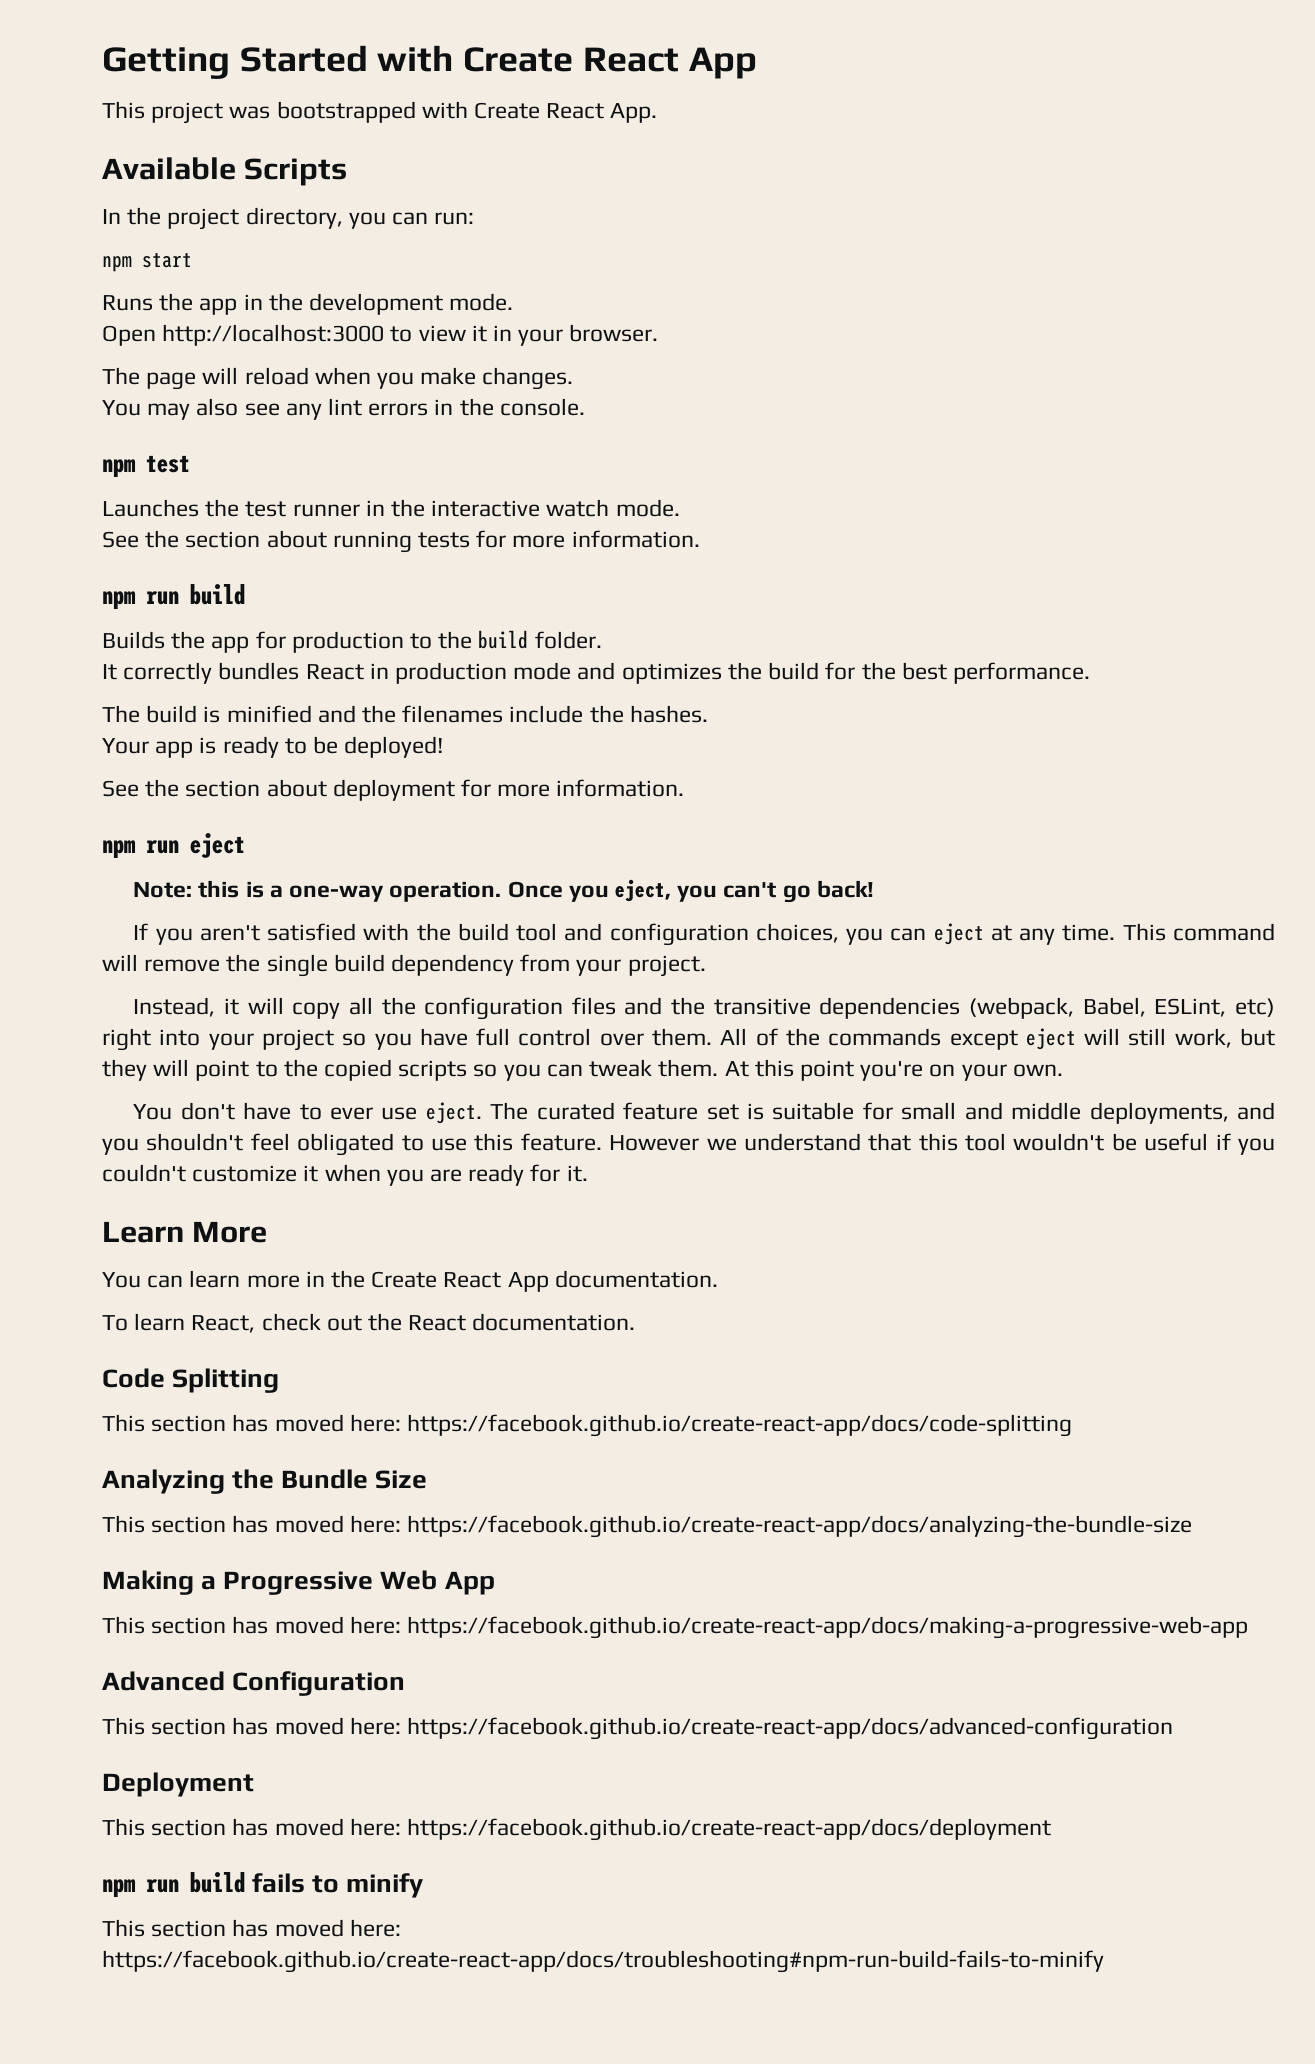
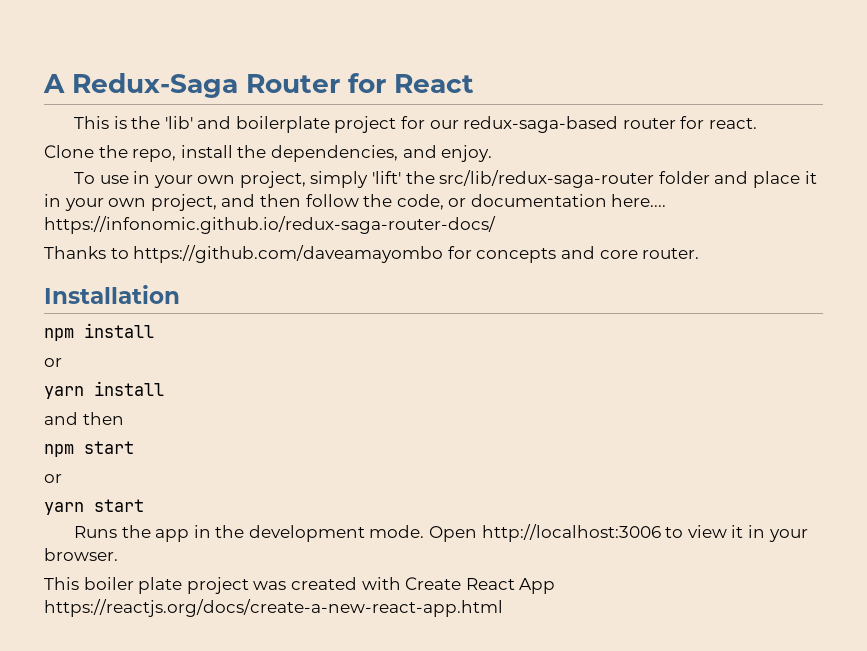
[102,45,757,79] [102,101,658,124] [102,157,348,186] [102,207,475,230] [102,255,132,272] Getting Started with Create React App // This project was bootstrapped with Create React App. // Available Scripts // In the project directory, you can run: // npm -> [43,73,474,98] [73,116,757,133] [44,145,493,162] [73,170,817,188] [44,194,667,211] [44,216,496,234] [44,245,700,263] [44,285,180,304] [44,323,154,341] [44,358,62,367] [44,381,164,399] [44,412,124,425] [44,441,134,457] [44,474,62,483] [44,502,84,515] A Redux-Saga Router for React // This is the 'lib' and boilerplate project for our redux-saga-based router for react. // Clone the repo, install the dependencies, and enjoy. // To use in your own project, simply 'lift' the src/lib/redux-saga-router folder and place it in your own project, and then follow the code, or documentation here.... https://infonomic.github.io/redux-saga-router-docs/ // Thanks to https://github.com/daveamayombo for concepts and core router. // Installation // npm install // or // yarn install // and then // npm start // or // yarn
[102,324,385,346] // Open http://localhost:3000 -> [429,524,661,542] Open http://localhost:3006
[102,367,574,390] [102,398,585,420] [102,455,190,477] [102,499,680,517] [102,530,700,553] [102,584,245,609] [102,630,602,653] [102,662,1090,684] [102,705,708,723] [102,736,444,758] [102,779,685,801] [102,833,245,858] [133,879,874,903] [133,923,1275,946] [102,954,706,977] [133,997,1276,1020] [102,1028,1275,1051] [102,1059,1063,1081] [133,1102,1276,1124] [102,1133,1276,1156] [102,1164,588,1186] [102,1221,268,1243] [102,1270,718,1292] [102,1313,636,1333] [102,1368,280,1393] [102,1414,1073,1437] [102,1469,428,1494] [102,1515,1193,1538] [102,1570,495,1595] [102,1616,1249,1639] [102,1671,406,1696] [102,1717,1174,1740] [102,1772,254,1797] [102,1818,1052,1841] [102,1872,424,1898] [102,1919,401,1937] [102,1950,1104,1973] The page will reload when you make changes. // You may also see any lint errors in the console. // npm test // Launches the test runner in the interactive watch mode. // See the section about running tests for more information. // npm run build // Builds the app for production to the build folder. // It correctly bundles React in production mode and optimizes the build for the best performance. // The build is minified and the filenames include the hashes. // Your app is ready to be deployed! // See the section about deployment for more information. // npm run eject // Note: this is a one-way operation. Once you eject, you can't go back! // If you aren't satisfied with the build tool and configuration choices, you can eject at any time. This command will remove the single build dependency from your project. // Instead, it will copy all the configuration files and the transitive dependencies (webpack, Babel, ESLint, etc) right into your project so you have full control over them. All of the commands except eject will still work, but they will point to the copied scripts so you can tweak them. At this point you're on your own. // You don't have to ever use eject. The curated feature set is suitable for small and middle deployments, and you shouldn't feel obligated to use this feature. However we understand that this tool wouldn't be useful if you couldn't customize it when you are ready for it. // Learn More // You can learn more in the Create React App documentation. // To learn React, check out the React documentation. // Code Splitting // This section has moved here: https://facebook.github.io/create-react-app/docs/code-splitting // Analyzing the Bundle Size // This section has moved here: https://facebook.github.io/create-react-app/docs/analyzing-the-bundle-size // Making a Progressive Web App // This section has moved here: https://facebook.github.io/create-react-app/docs/making-a-progressive-web-app // Advanced Configuration // This section has moved here: https://facebook.github.io/create-react-app/docs/advanced-configuration // Deployment // This section has moved here: https://facebook.github.io/create-react-app/docs/deployment // npm run build fails to minify // This section has moved here: https://facebook.github.io/create-react-app/docs/troubleshooting#npm-run-build-fails-to-minify -> [44,577,556,594] [44,599,503,617] This boiler plate project was created with Create React App https://reactjs.org/docs/create-a-new-react-app.html

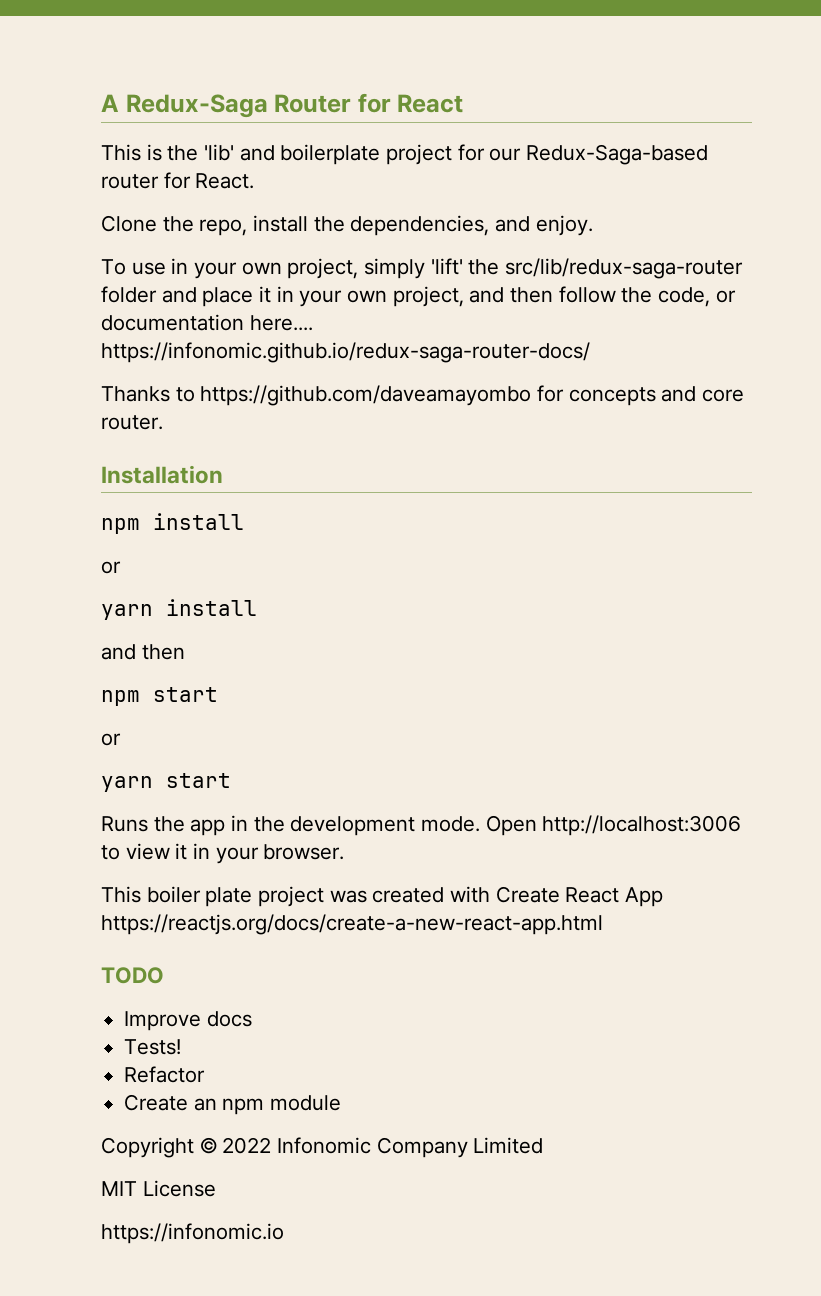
[463,116,619,133] redux-saga-based -> [526,144,709,165] Redux-Saga-based
[708,118,757,129] react. -> [195,173,255,189] React.
(503, 608) none -> [101,967,164,984] [124,1011,252,1031] [124,1039,182,1055] [124,1066,206,1083] [124,1094,342,1115] [101,1137,544,1158] [101,1180,216,1197] [101,1223,284,1244] // TODO // Improve docs // Tests! // Refactor // Create an npm module // Copyright © 2022 Infonomic Company Limited // MIT License // https://infonomic.io

